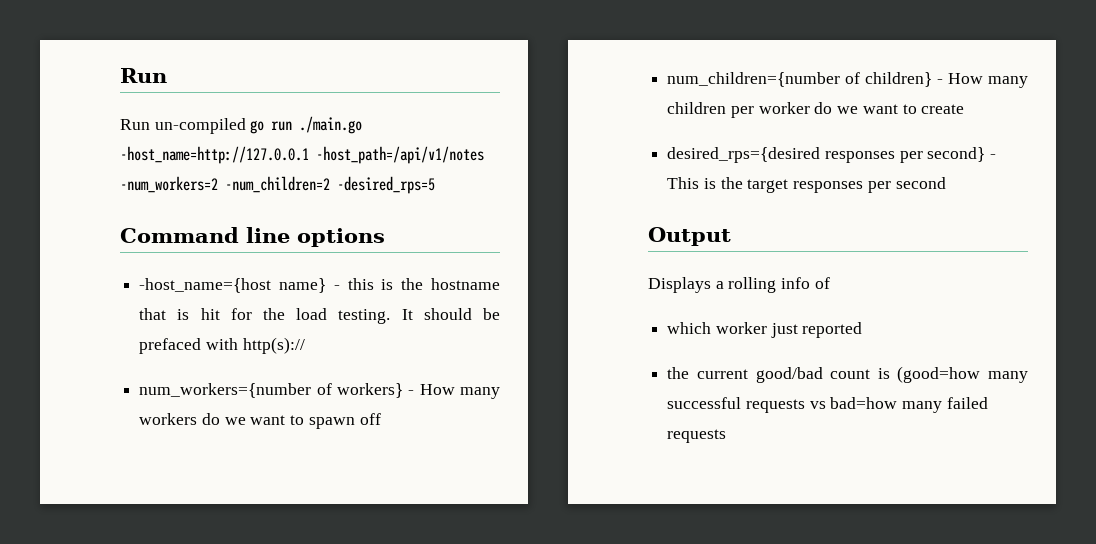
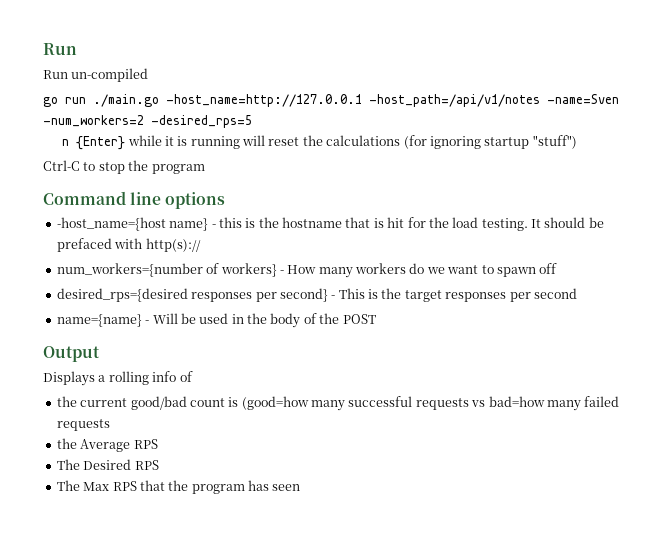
(246, 126) none -> (149, 75) //
[120,176,330,193] -num_workers=2 -num_children=2 -> [547,94,619,104] [43,115,144,127] -name=Sven -num_workers=2
(435, 185) none -> [62,135,577,150] [43,160,205,174] // n {Enter} while it is running will reset the calculations (for ignoring startup "stuff") // Ctrl-C to stop the program
[667,72,1028,88] [667,102,965,118] // num_children={number of children} - How many children per worker do we want to create -> (558, 268) none
(946, 183) none -> [56,313,376,328] // name={name} - Will be used in the body of the POST
[667,322,863,338] // which worker just reported -> (193, 376) none
(727, 436) none -> [56,438,158,452] [56,459,159,470] [56,480,301,494] // the Average RPS // The Desired RPS // The Max RPS that the program has seen

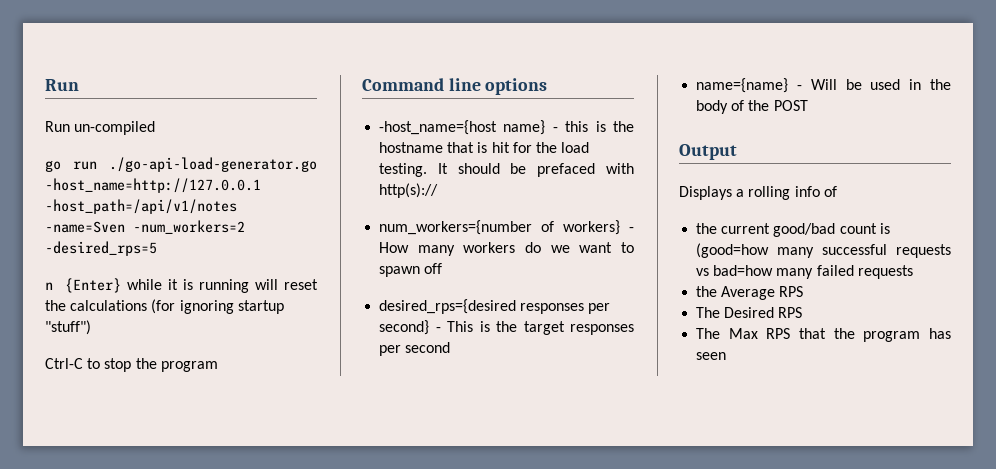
[93,94,159,107] ./main.go -> [109,157,317,172] ./go-api-load-generator.go

